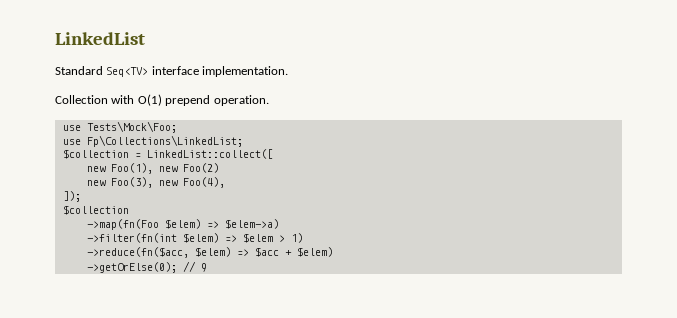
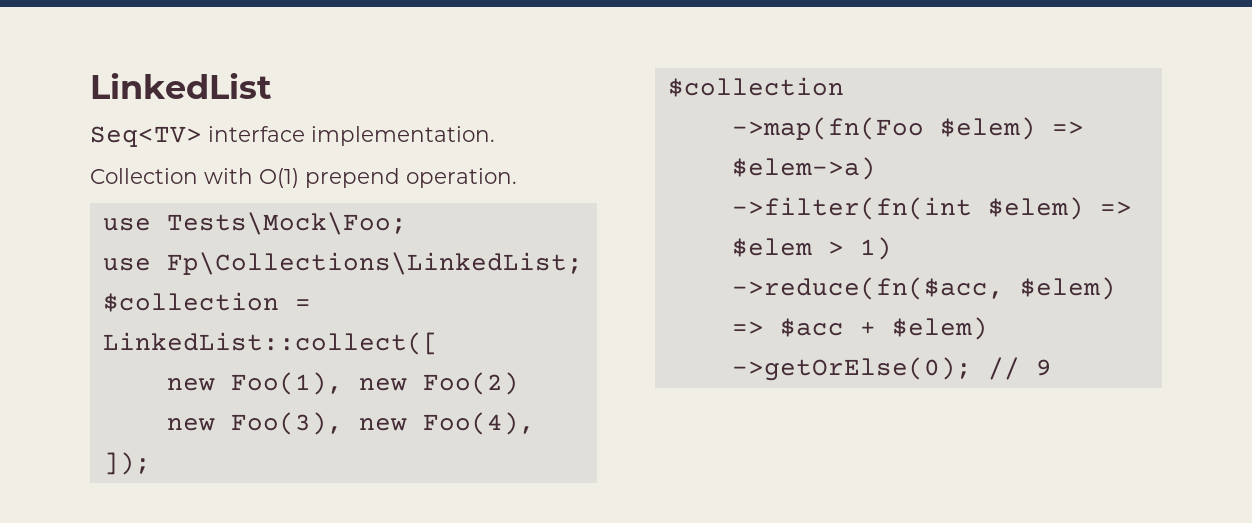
[55,66,103,75] Standard -> (272, 86) none

